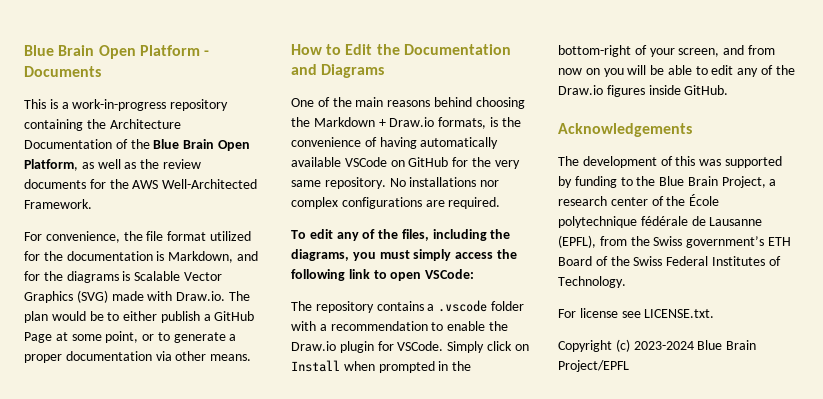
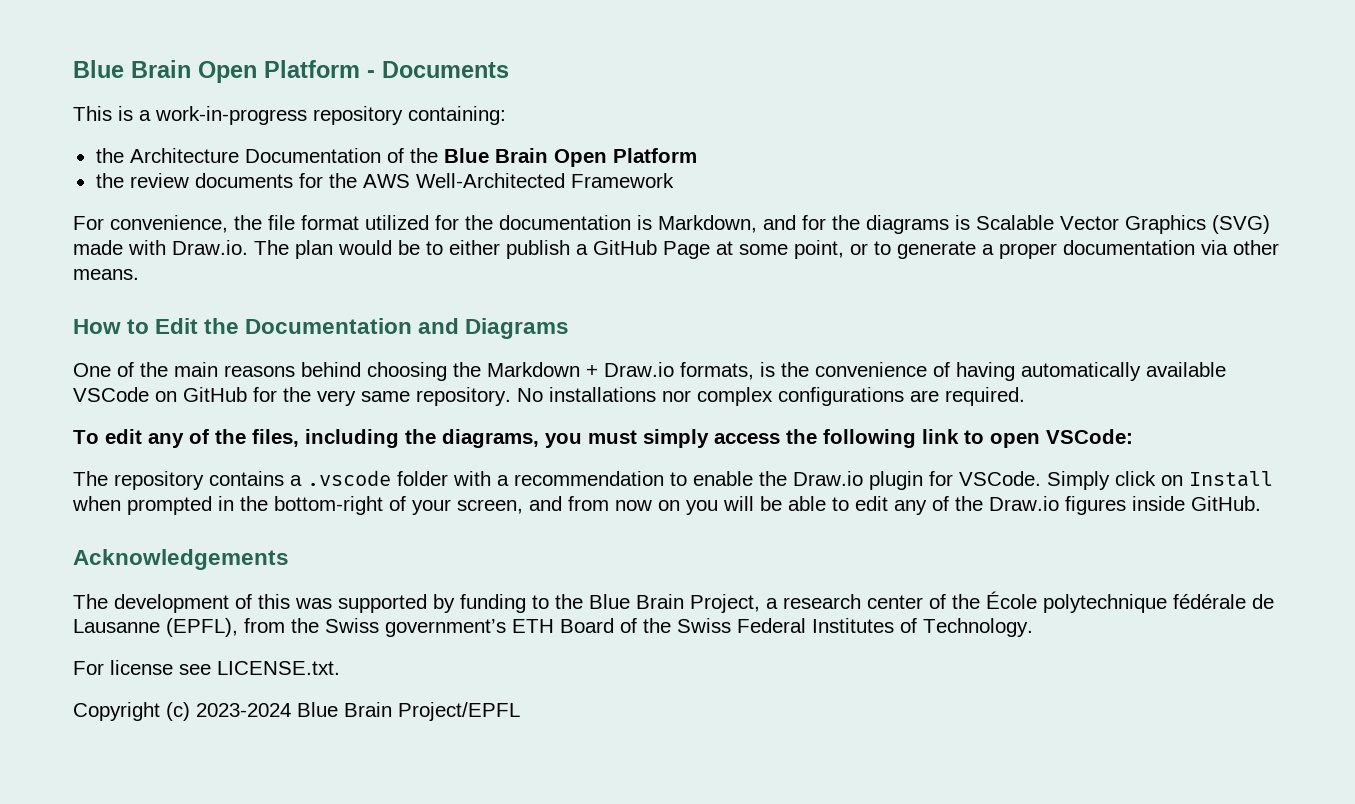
[24,119,83,131] containing -> [408,106,506,125] containing: //
[24,159,137,171] Platform, as well as -> [612,148,697,163] Platform //
[24,199,92,209] Framework. -> [570,173,674,188] Framework

